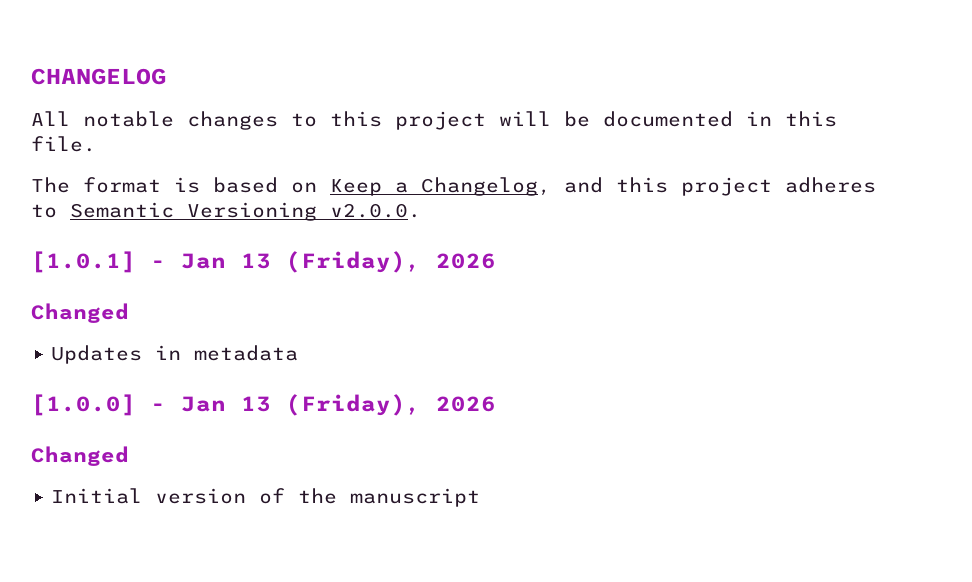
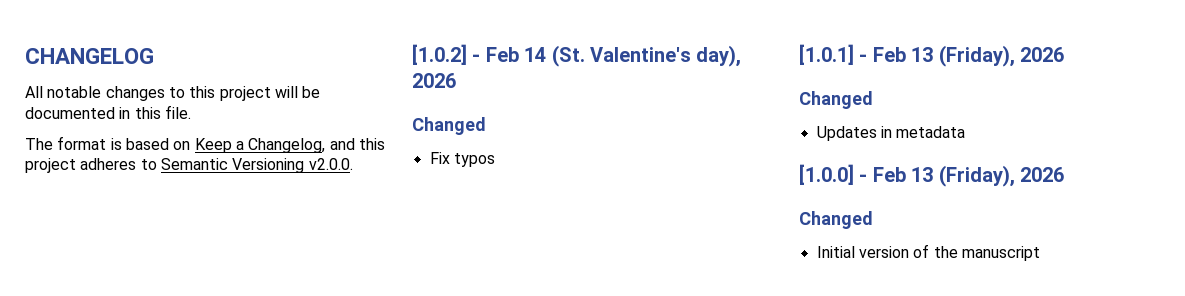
(421, 210) none -> [412,44,742,67] [412,73,456,88] [412,117,486,135] [429,152,495,167] // [1.0.2] - Feb 14 (St. Valentine's day), 2026 // Changed // Fix typos
[181,253,226,269] Jan -> [872,47,906,62] Feb
[181,396,226,412] Jan -> [872,167,906,182] Feb

